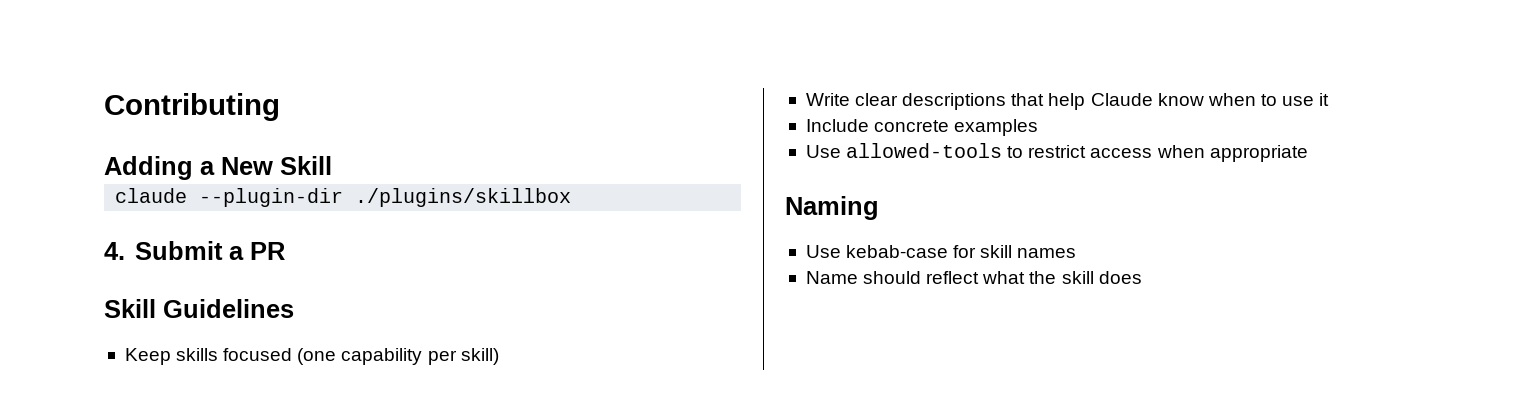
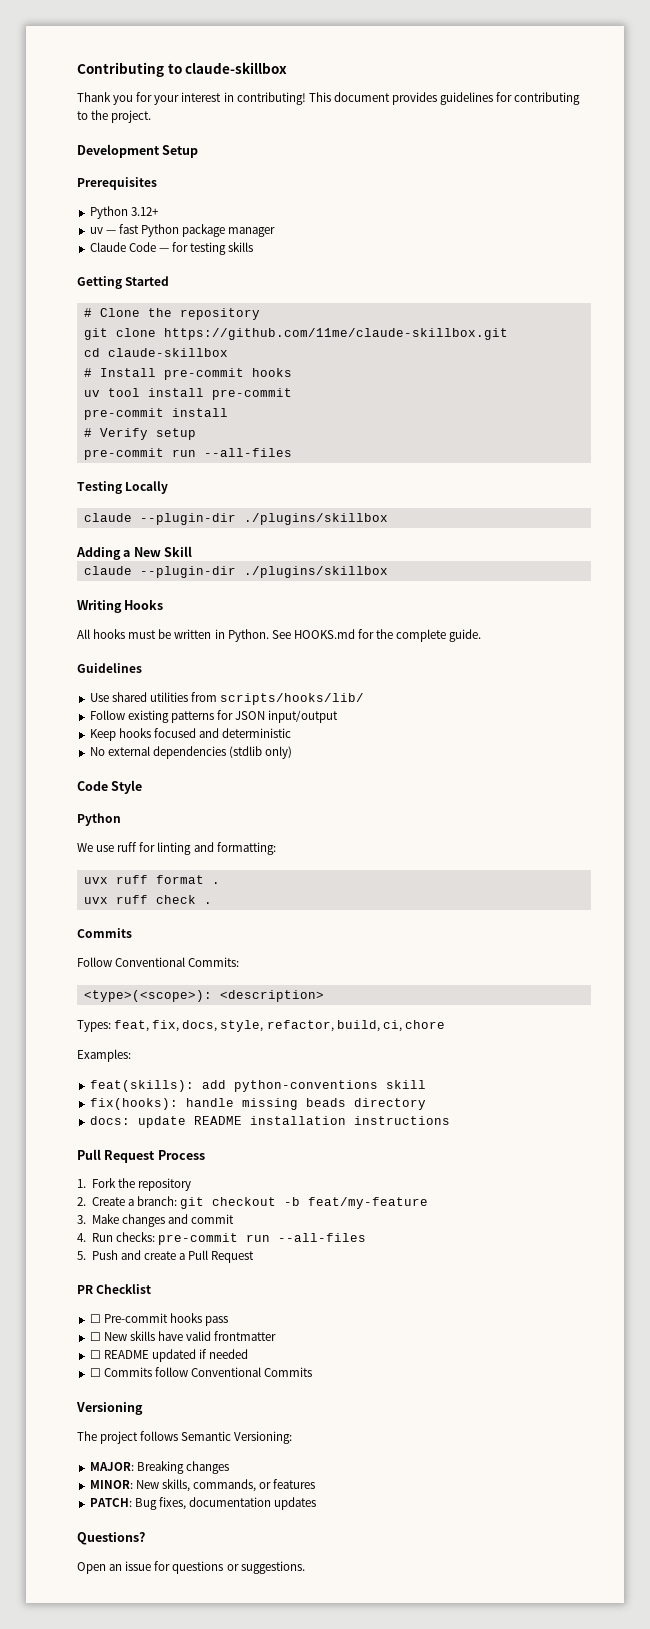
(280, 107) none -> [167,62,288,74] [77,92,581,105] [77,110,152,123] [77,144,199,158] [77,177,157,190] [89,206,158,219] [89,224,276,237] [89,242,254,255] [77,276,170,289] [83,308,260,320] [83,328,508,340] [83,348,228,357] [83,368,292,380] [83,388,292,400] [83,408,228,420] [83,428,196,440] [83,448,292,460] [77,481,169,494] [83,513,388,525] to claude-skillbox // Thank you for your interest in contributing! This document provides guidelines for contributing to the project. // Development Setup // Prerequisites // Python 3.12+ // uv — fast Python package manager // Claude Code — for testing skills // Getting Started // # Clone the repository // git clone https://github.com/11me/claude-skillbox.git // cd claude-skillbox // # Install pre-commit hooks // uv tool install pre-commit // pre-commit install // # Verify setup // pre-commit run --all-files // Testing Locally // claude --plugin-dir ./plugins/skillbox
[104,241,286,260] [104,299,294,318] [124,348,499,365] [805,93,1330,110] [805,119,1039,136] [805,143,1308,162] [785,196,879,220] [805,245,1077,258] [805,271,1142,284] 4. Submit a PR // Skill Guidelines // Keep skills focused (one capability per skill) // Write clear descriptions that help Claude know when to use it // Include concrete examples // Use allowed-tools to restrict access when appropriate // Naming // Use kebab-case for skill names // Name should reflect what the skill does -> [77,600,164,613] [77,629,482,642] [77,663,142,673] [89,692,365,705] [89,710,339,723] [89,728,292,741] [89,746,293,759] [77,780,143,794] [77,813,121,826] [77,842,276,855] [83,875,220,884] [83,895,212,904] [77,928,132,938] [77,957,240,967] [83,990,324,1002] [77,1020,445,1032] [77,1049,131,1062] [89,1080,426,1092] [89,1098,426,1110] [89,1116,450,1128] [77,1149,205,1163] [77,1178,191,1191] [77,1196,429,1209] [77,1214,235,1227] [77,1232,366,1245] [77,1250,255,1263] [77,1284,152,1294] [89,1313,228,1326] [89,1331,277,1341] [89,1349,249,1362] [89,1367,313,1377] [76,1402,143,1415] [77,1431,293,1444] [89,1461,229,1474] [89,1479,316,1492] [89,1497,317,1510] [77,1532,145,1545] [77,1561,305,1574] Writing Hooks // All hooks must be written in Python. See HOOKS.md for the complete guide. // Guidelines // Use shared utilities from scripts/hooks/lib/ // Follow existing patterns for JSON input/output // Keep hooks focused and deterministic // No external dependencies (stdlib only) // Code Style // Python // We use ruff for linting and formatting: // uvx ruff format . // uvx ruff check . // Commits // Follow Conventional Commits: // <type>(<scope>): <description> // Types: feat, fix, docs, style, refactor, build, ci, chore // Examples: // feat(skills): add python-conventions skill // fix(hooks): handle missing beads directory // docs: update README installation instructions // Pull Request Process // 1. Fork the repository // 2. Create a branch: git checkout -b feat/my-feature // 3. Make changes and commit // 4. Run checks: pre-commit run --all-files // 5. Push and create a Pull Request // PR Checklist // ☐ Pre-commit hooks pass // ☐ New skills have valid frontmatter // ☐ README updated if needed // ☐ Commits follow Conventional Commits // Versioning // The project follows Semantic Versioning: // MAJOR: Breaking changes // MINOR: New skills, commands, or features // PATCH: Bug fixes, documentation updates // Questions? // Open an issue for questions or suggestions.

